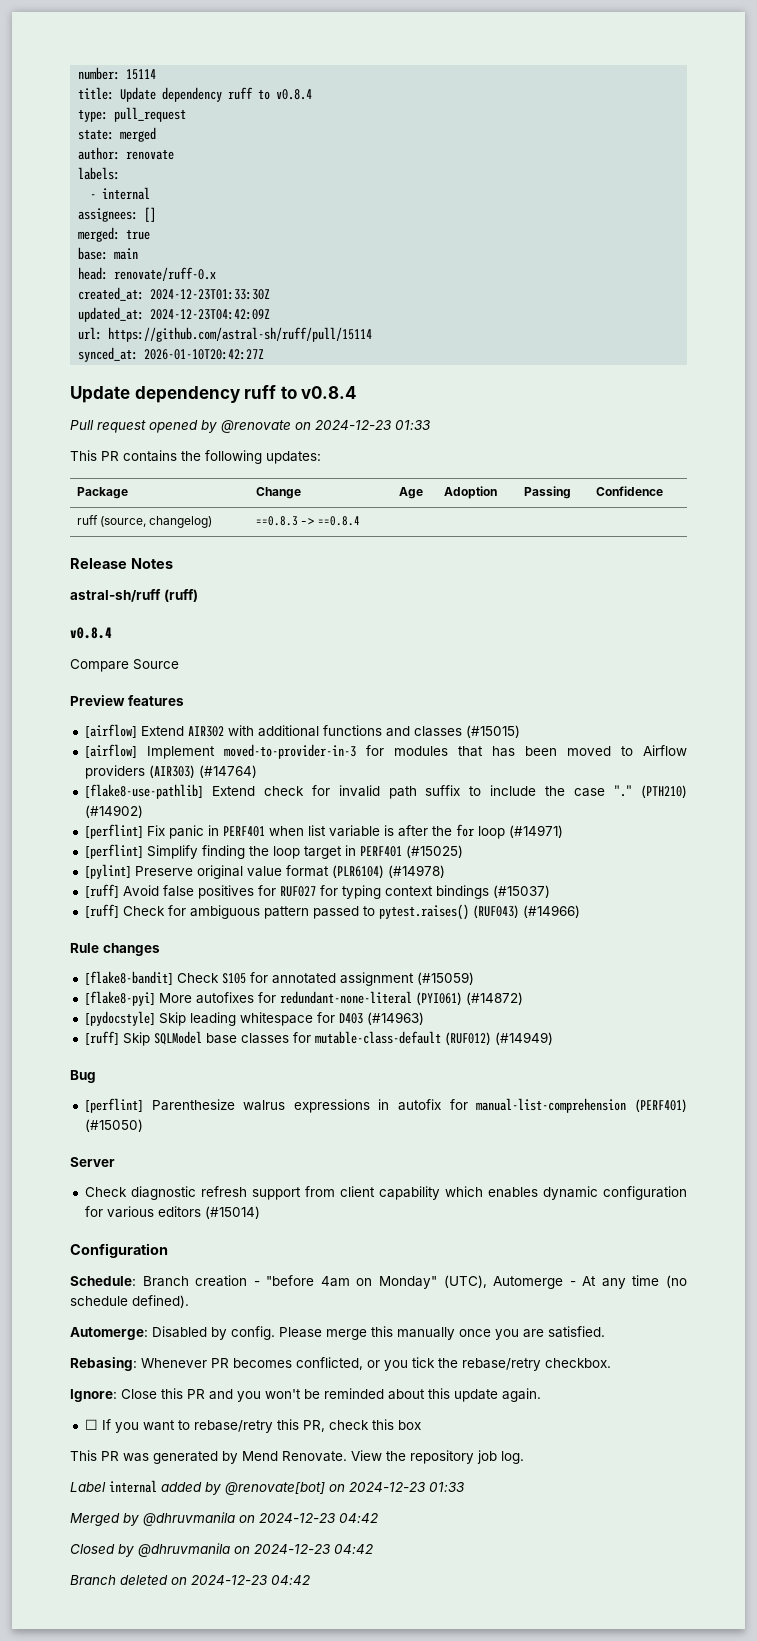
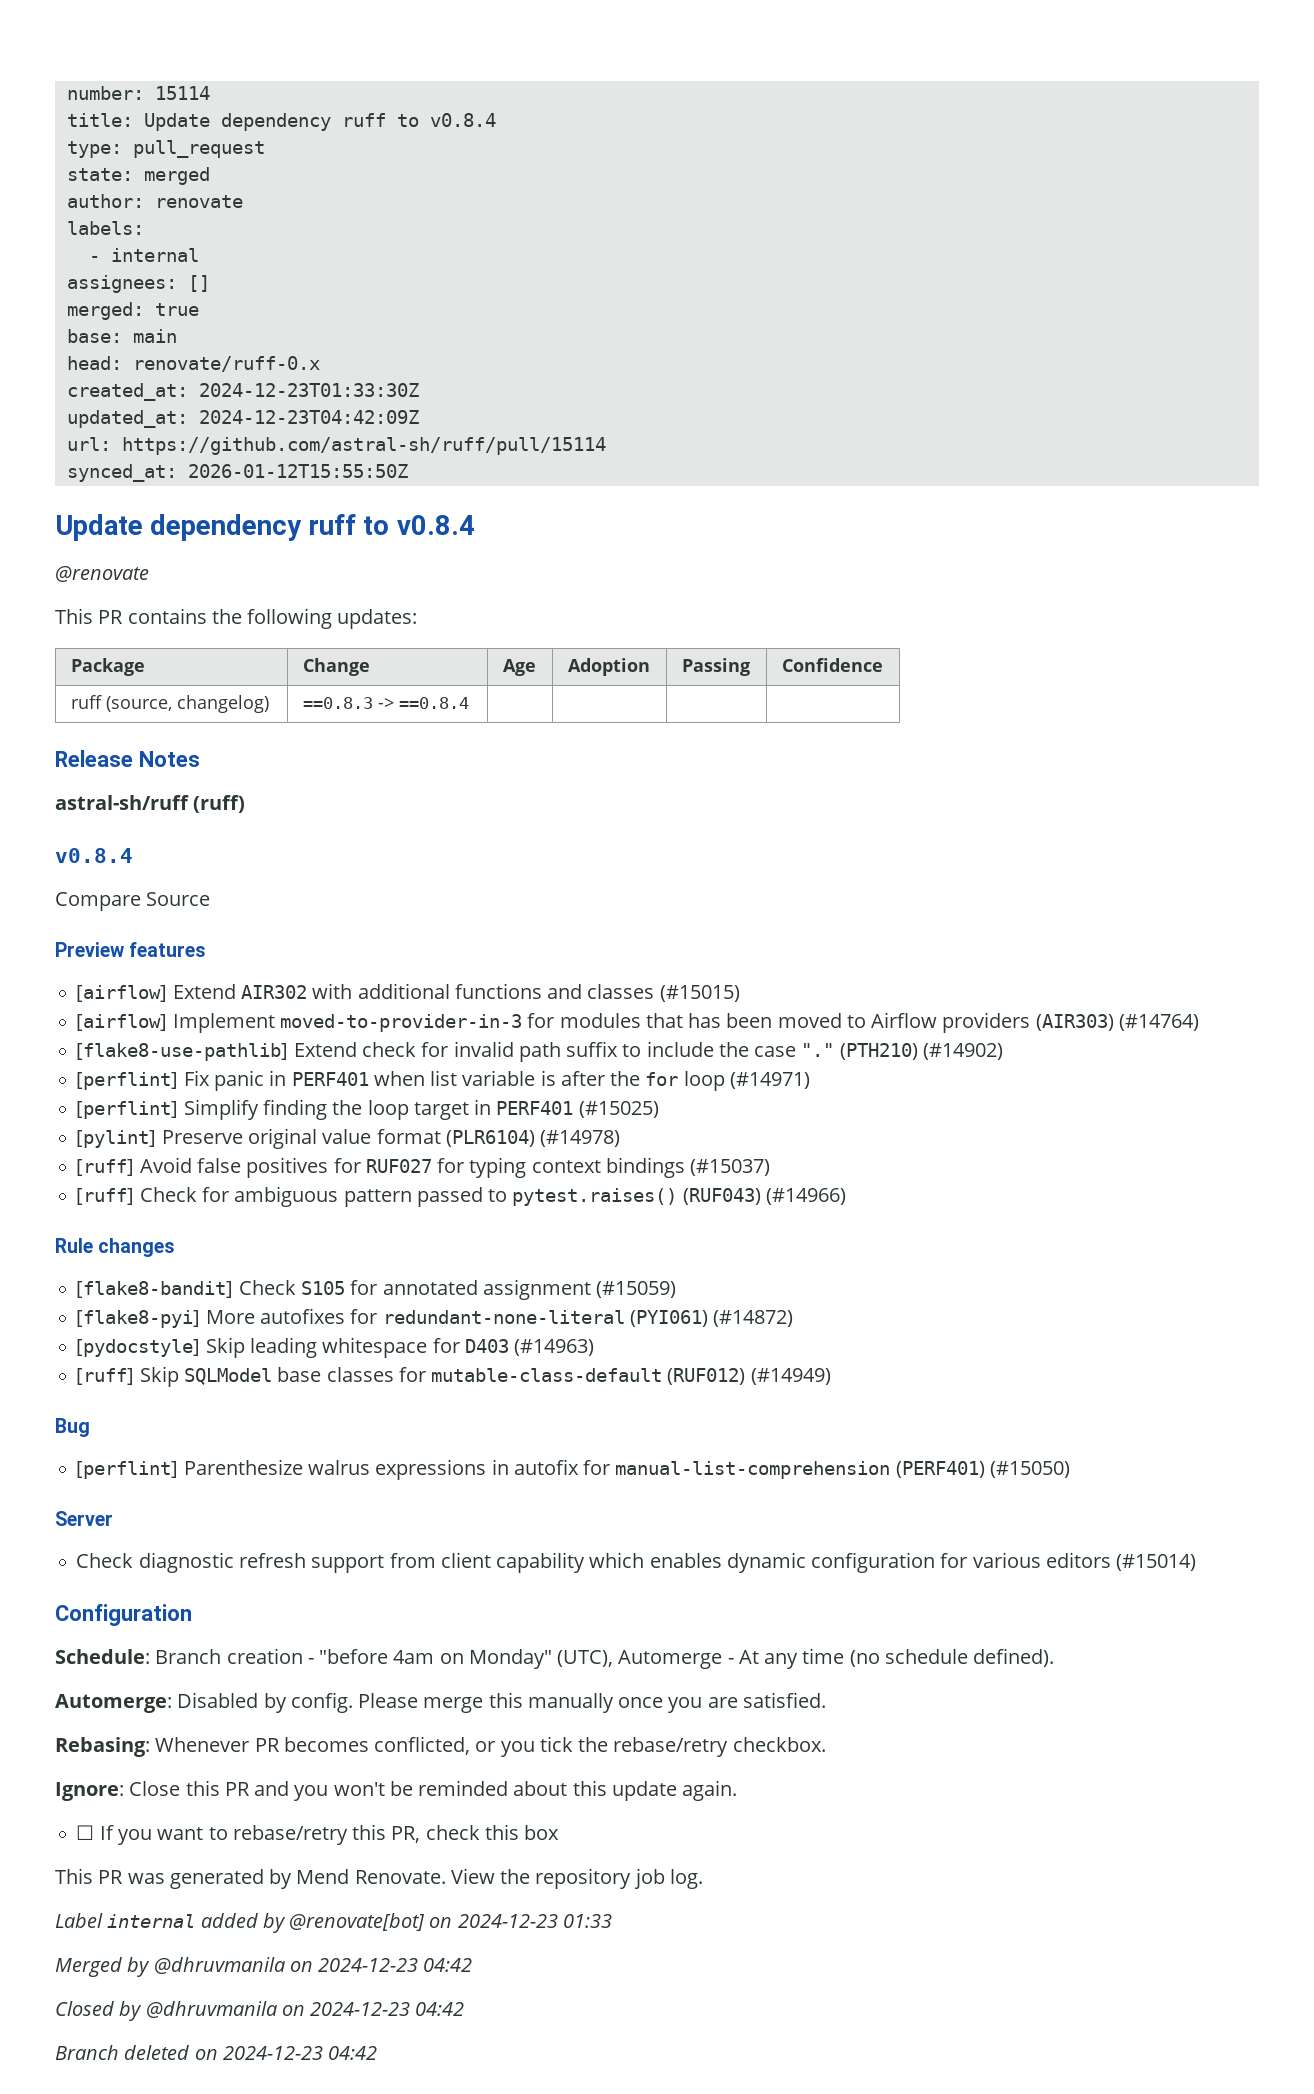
[144,349,265,360] [70,385,358,403] [70,420,430,433] 2026-01-10T20:42:27Z // Update dependency ruff to v0.8.4 // Pull request opened by @renovate on 2024-12-23 01:33 -> [187,464,408,478] [55,514,475,541] [55,566,149,582] 2026-01-12T15:55:50Z // Update dependency ruff to v0.8.4 // @renovate

